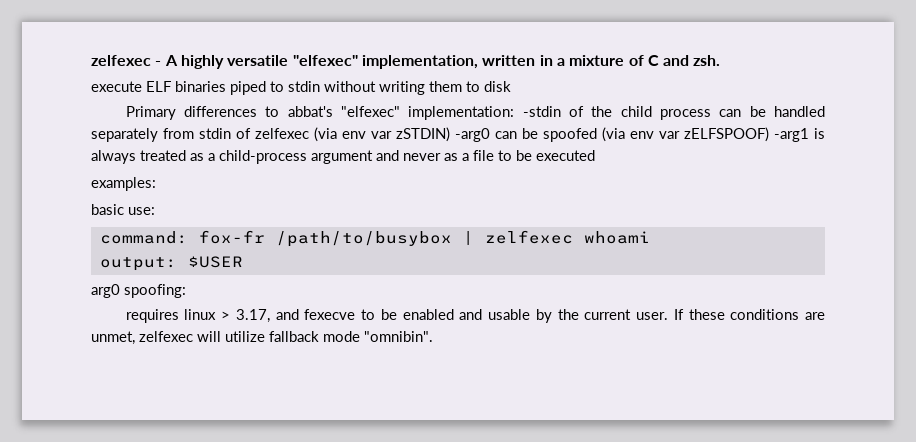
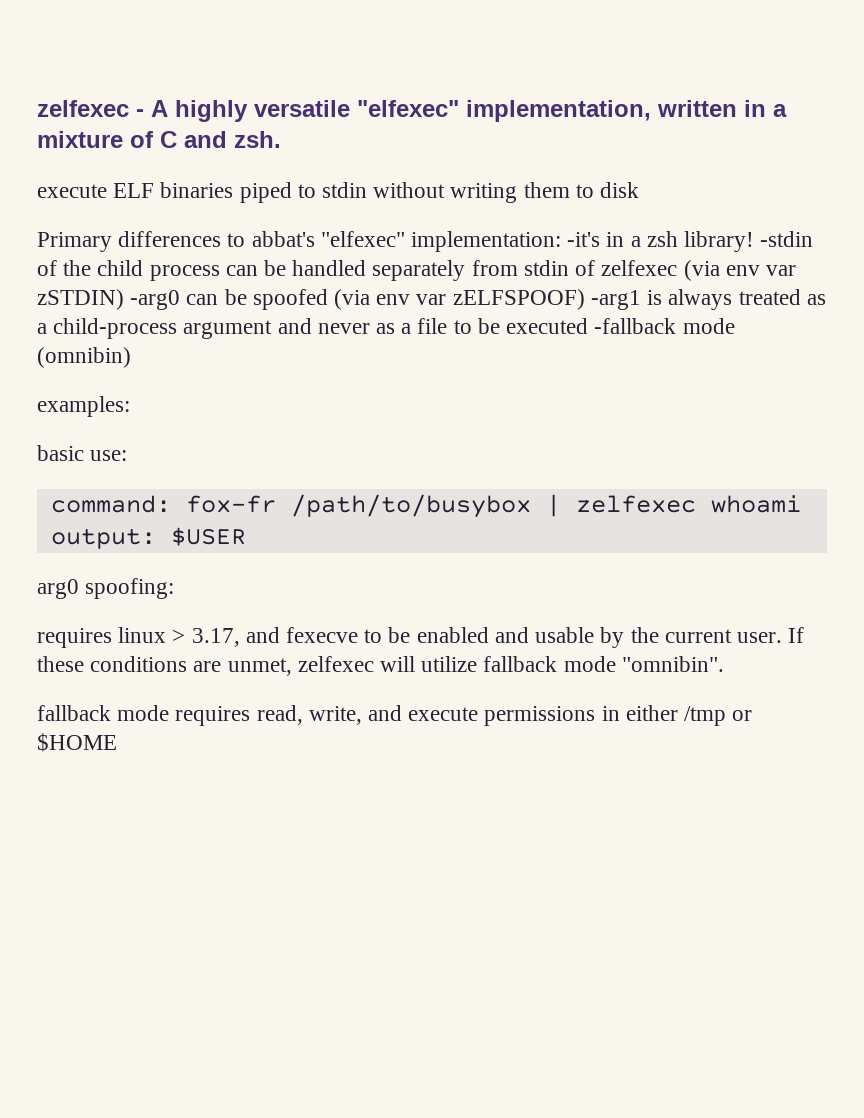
(515, 113) none -> [567,231,755,252] -it's in a zsh library!
(595, 155) none -> [594,318,735,334] [37,347,131,368] -fallback mode (omnibin)
(433, 336) none -> [37,705,753,726] [37,733,117,752] // fallback mode requires read, write, and execute permissions in either /tmp or $HOME

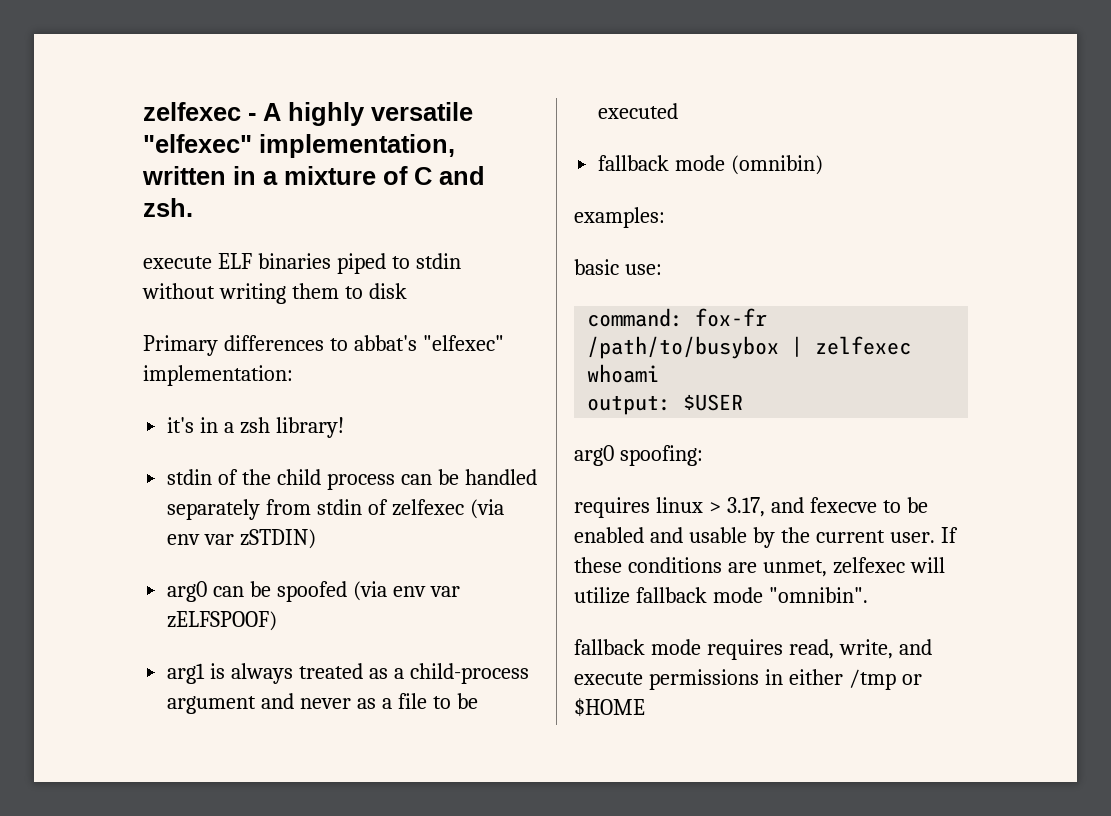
[567,232,601,247] -it's -> [167,417,195,433] // it's
[760,231,814,247] -stdin -> [167,469,213,485] // stdin
[130,290,181,310] -arg0 -> [167,581,208,602] // arg0
[590,290,641,310] -arg1 -> [167,663,206,684] // arg1
[594,318,677,334] -fallback -> [598,155,670,171] // fallback

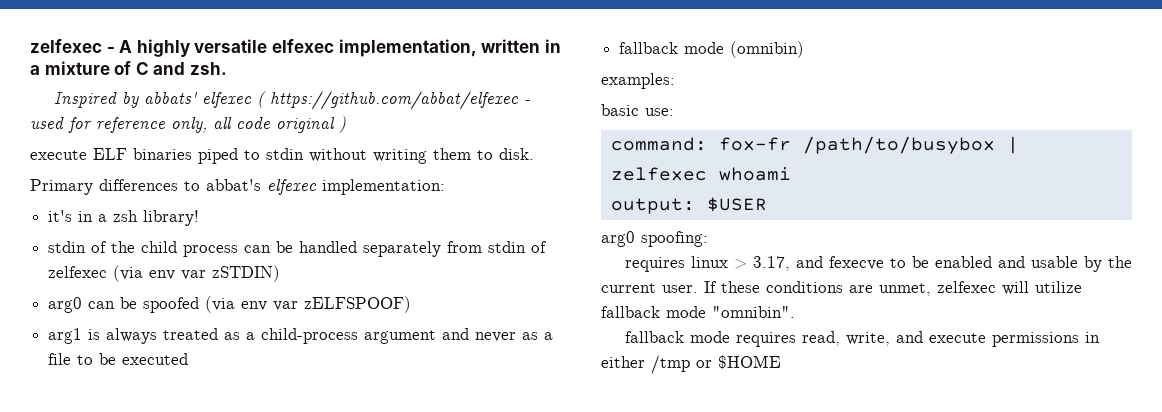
[143,134,252,153] "elfexec" -> [271,39,334,53] elfexec
(193, 207) none -> [53,91,530,110] [30,116,346,133] // Inspired by abbats' elfexec ( https://github.com/abbat/elfexec - used for reference only, all code original )
[368,283,407,299] disk -> [499,148,534,160] disk.
[422,335,504,351] "elfexec" -> [267,179,316,195] elfexec

